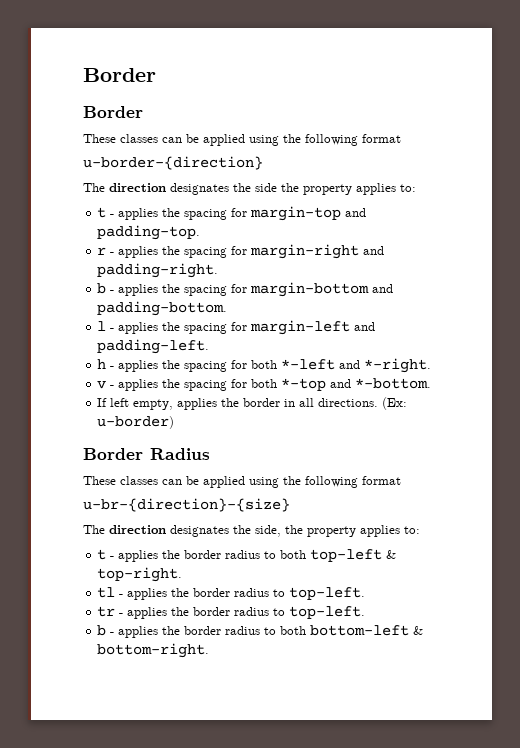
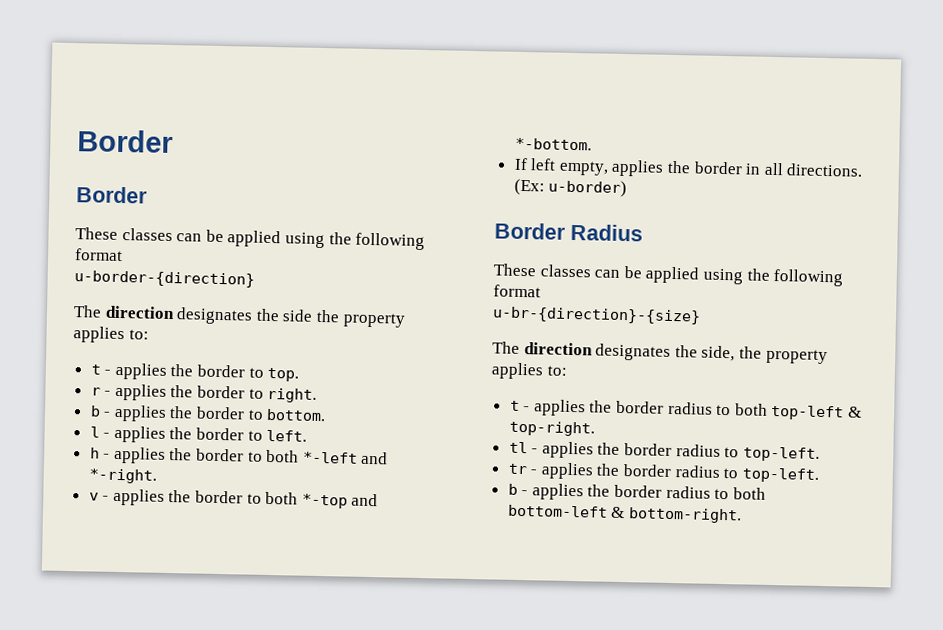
[184,206,367,221] [97,225,201,240] spacing for margin-top and padding-top. -> [197,364,300,382] border to top.
[184,244,385,259] [97,263,219,278] [97,282,394,297] [97,301,228,316] spacing for margin-right and padding-right. // b - applies the spacing for margin-bottom and padding-bottom. -> [197,385,318,403] [89,404,327,422] border to right. // b - applies the border to bottom.
[184,320,376,335] [97,339,210,354] spacing for margin-left and padding-left. -> [196,427,308,442] border to left.
[184,360,248,372] spacing for -> [196,448,263,462] border to
[184,379,248,391] spacing for -> [195,490,262,504] border to

